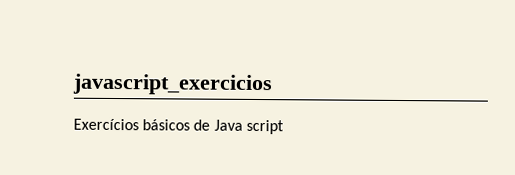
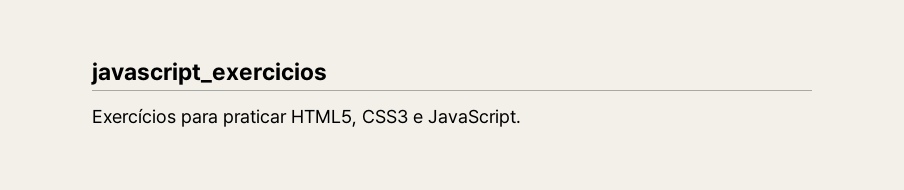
[142,119,284,135] básicos de Java script -> [181,109,521,127] para praticar HTML5, CSS3 e JavaScript.

